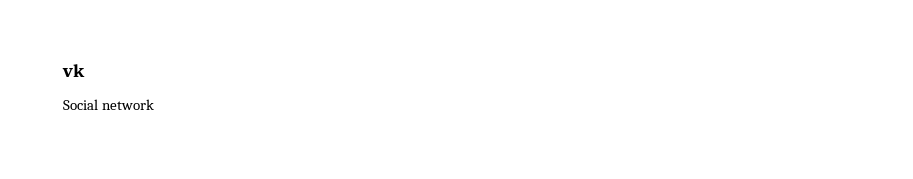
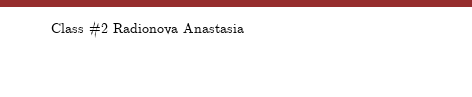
[62,64,85,77] [63,99,154,110] vk // Social network -> [51,21,244,39] Class #2 Radionova Anastasia

